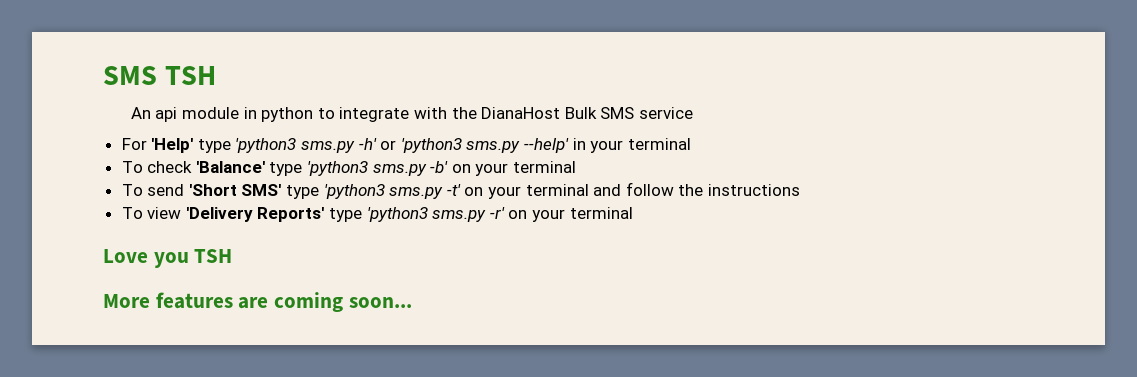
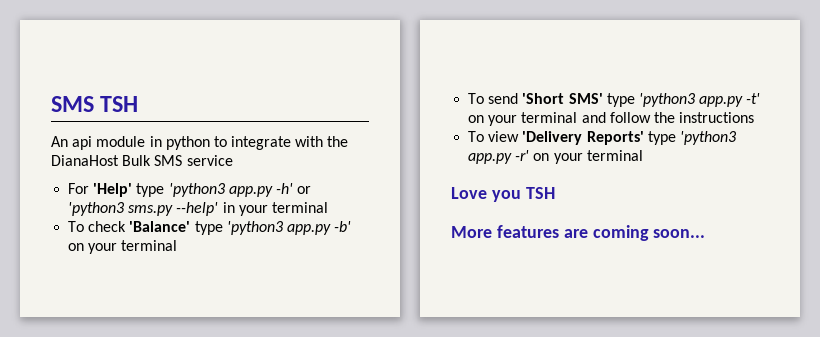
[301,141,356,153] sms.py -> [228,186,273,197] app.py
[372,164,427,176] sms.py -> [286,224,331,235] app.py
[389,187,444,199] sms.py -> [699,96,744,107] app.py
[432,210,487,222] sms.py -> [468,153,513,164] app.py

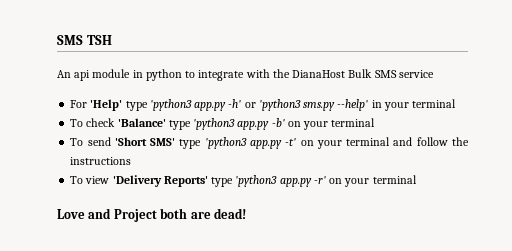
[491,187,555,202] [451,225,706,241] you TSH // More features are coming soon... -> [88,208,246,222] and Project both are dead!

